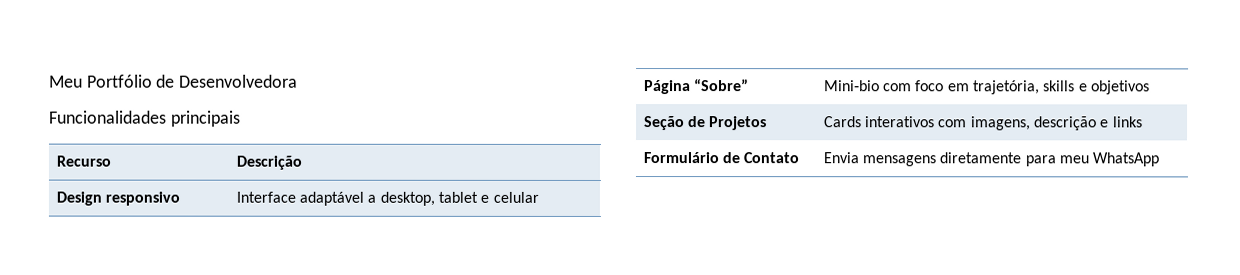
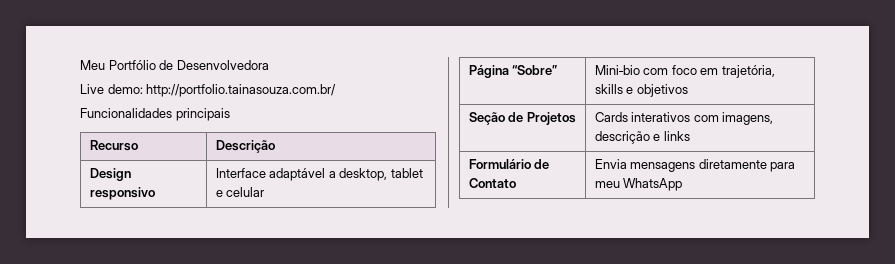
(299, 81) none -> [80,84,337,97] // Live demo: http://portfolio.tainasouza.com.br/

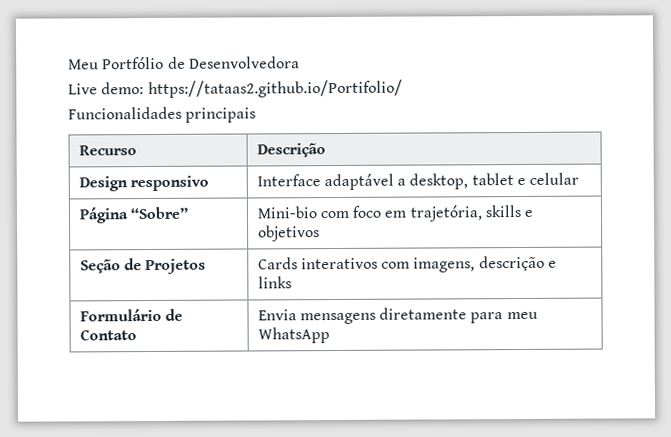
[146,84,337,97] http://portfolio.tainasouza.com.br/ -> [147,79,403,99] https://tataas2.github.io/Portifolio/

